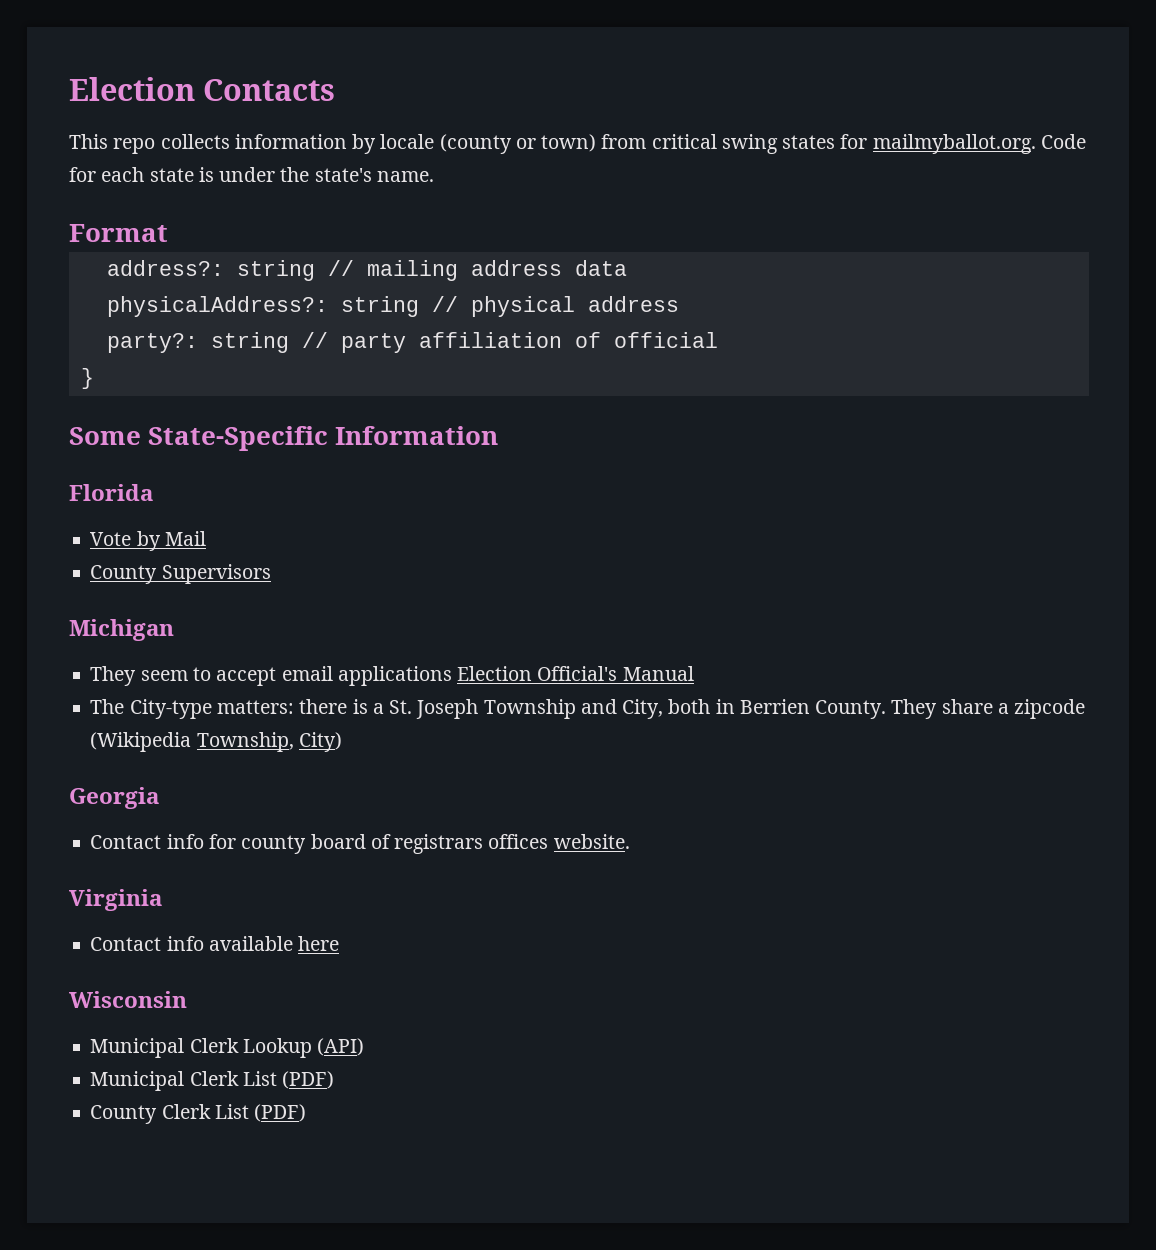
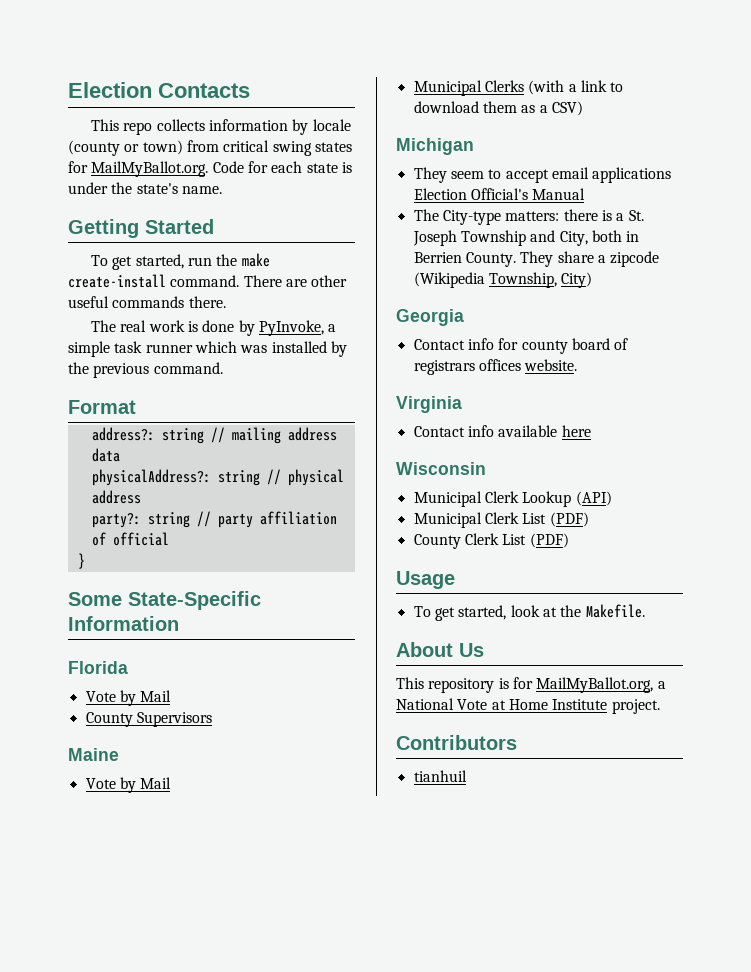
[872,134,1036,154] mailmyballot.org. -> [91,161,209,177] MailMyBallot.org.
(434, 176) none -> [68,219,214,238] [91,253,270,270] [68,274,348,288] [68,296,226,308] [91,320,337,336] [68,341,347,357] [68,362,223,378] // Getting Started // To get started, run the make create-install command. There are other useful commands there. // The real work is done by PyInvoke, a simple task runner which was installed by the previous command.
(271, 574) none -> [68,748,119,761] [85,777,172,793] [413,80,624,96] [413,101,583,116] // Maine // Vote by Mail // Municipal Clerks (with a link to download them as a CSV)
(307, 1113) none -> [396,571,455,589] [413,604,645,621] [396,642,484,657] [396,677,666,693] [396,698,660,714] [396,735,517,750] [413,770,467,782] // Usage // To get started, look at the Makefile. // About Us // This repository is for MailMyBallot.org, a National Vote at Home Institute project. // Contributors // tianhuil

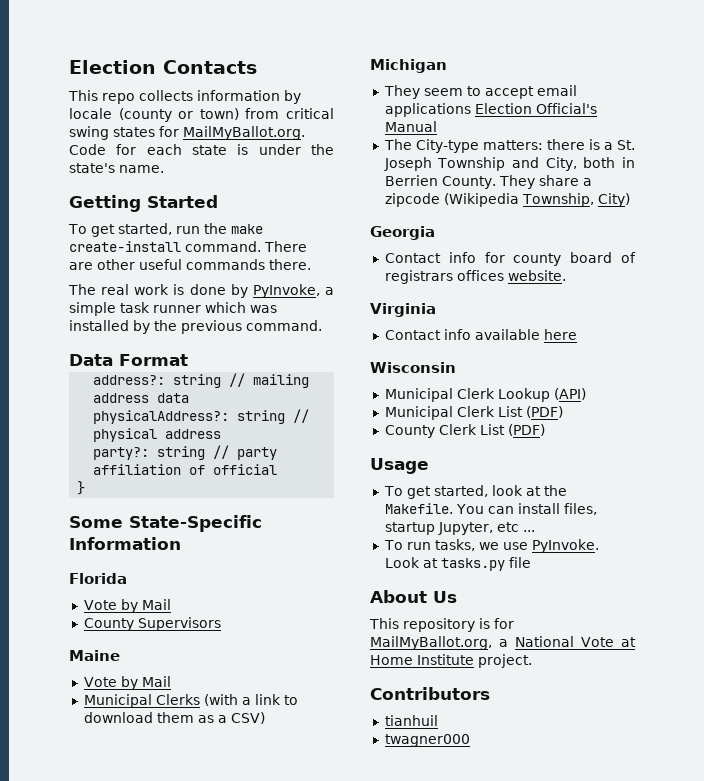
(223, 368) none -> [69,354,113,366] Data
(645, 611) none -> [455,503,597,515] [384,522,535,535] [383,539,599,553] [384,557,531,571] You can install files, startup Jupyter, etc ... // To run tasks, we use PyInvoke. Look at tasks.py file
(467, 776) none -> [384,734,470,747] // twagner000

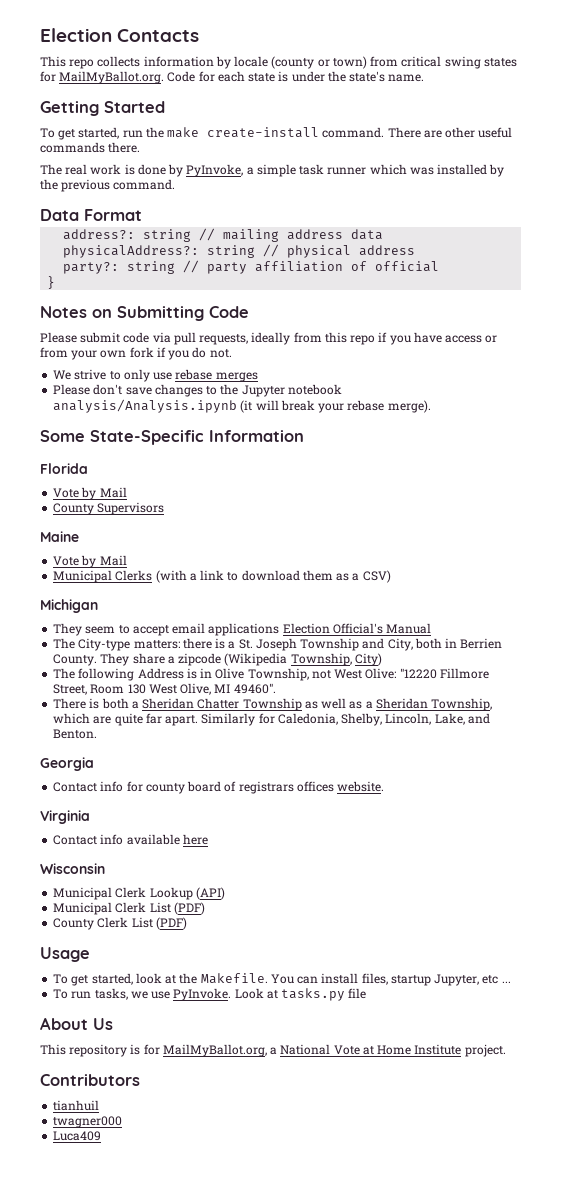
(86, 488) none -> [40,306,249,321] [40,332,498,345] [40,347,232,360] [53,369,258,382] [53,384,342,397] [53,399,431,413] // Notes on Submitting Code // Please submit code via pull requests, ideally from this repo if you have access or from your own fork if you do not. // We strive to only use rebase merges // Please don't save changes to the Jupyter notebook analysis/Analysis.ipynb (it will break your rebase merge).
(630, 200) none -> [53,668,489,681] [53,683,276,695] [53,698,493,711] [53,713,490,726] [53,729,98,739] // The following Address is in Olive Township, not West Olive: "12220 Fillmore Street, Room 130 West Olive, MI 49460". // There is both a Sheridan Chatter Township as well as a Sheridan Township, which are quite far apart. Similarly for Caledonia, Shelby, Lincoln, Lake, and Benton.
(470, 740) none -> [53,1131,102,1141] // Luca409

